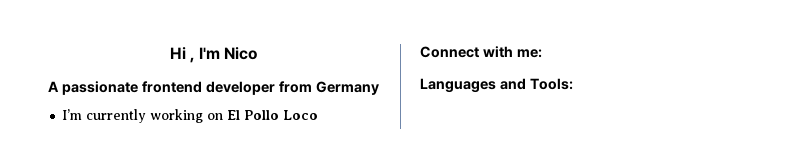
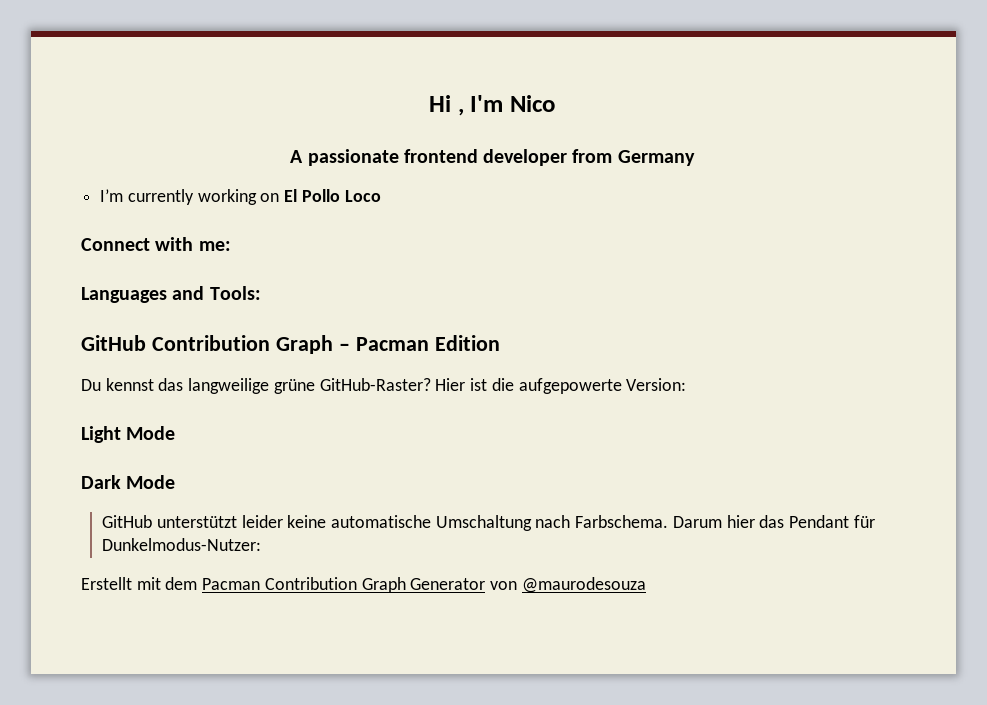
(573, 84) none -> [81,335,500,354] [81,378,687,394] [81,426,176,443] [81,475,176,489] [102,515,875,531] [102,538,262,551] [81,577,646,593] // GitHub Contribution Graph – Pacman Edition // Du kennst das langweilige grüne GitHub-Raster? Hier ist die aufgepowerte Version: // Light Mode // Dark Mode // GitHub unterstützt leider keine automatische Umschaltung nach Farbschema. Darum hier das Pendant für Dunkelmodus-Nutzer: // Erstellt mit dem Pacman Contribution Graph Generator von @maurodesouza

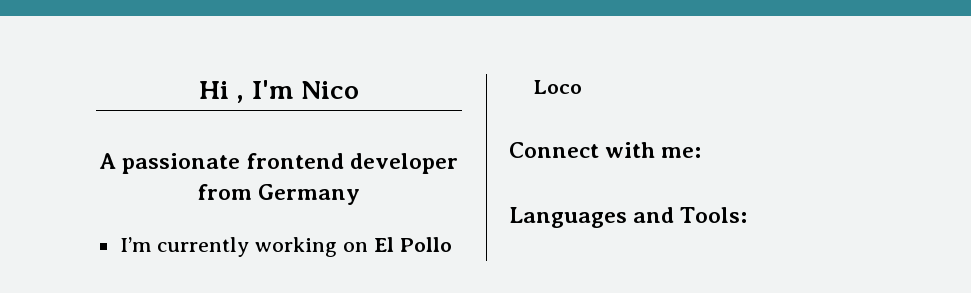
[81,335,500,354] [81,378,687,394] [81,426,176,443] [81,475,176,489] [102,515,875,531] [102,538,262,551] [81,577,646,593] // GitHub Contribution Graph – Pacman Edition // Du kennst das langweilige grüne GitHub-Raster? Hier ist die aufgepowerte Version: // Light Mode // Dark Mode // GitHub unterstützt leider keine automatische Umschaltung nach Farbschema. Darum hier das Pendant für Dunkelmodus-Nutzer: // Erstellt mit dem Pacman Contribution Graph Generator von @maurodesouza -> (748, 215) none

